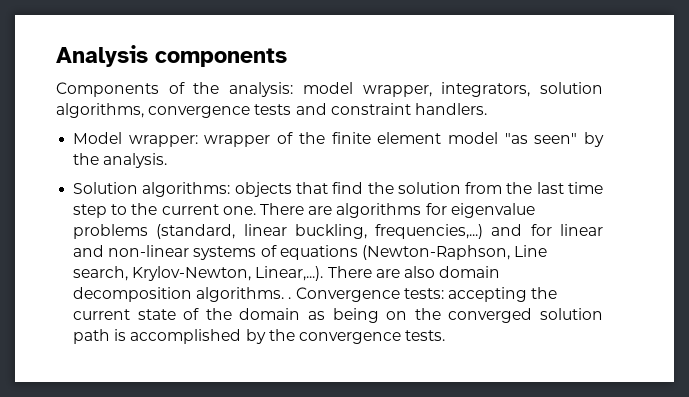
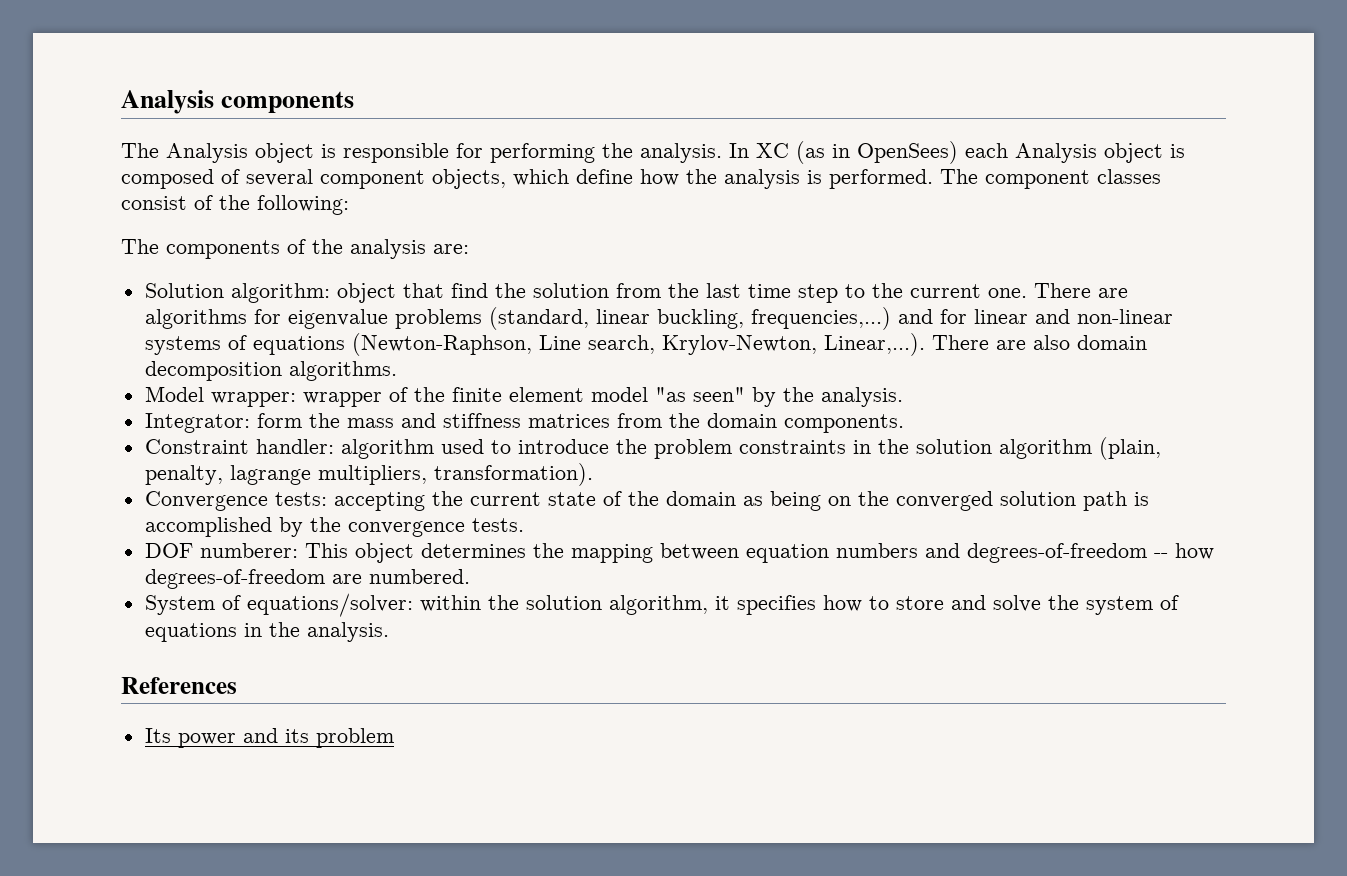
[56,82,603,97] [56,103,487,118] [73,132,604,147] [73,153,168,168] Components of the analysis: model wrapper, integrators, solution algorithms, convergence tests and constraint handlers. // Model wrapper: wrapper of the finite element model "as seen" by the analysis. -> [121,141,1185,164] [121,169,1161,189] [121,195,349,215] [121,239,469,259] The Analysis object is responsible for performing the analysis. In XC (as in OpenSees) each Analysis object is composed of several component objects, which define how the analysis is performed. The component classes consist of the following: // The components of the analysis are:
[142,182,292,197] algorithms: objects -> [230,283,396,303] algorithm: object
[288,297,292,299] . -> [144,386,903,407] [144,413,904,433] [144,437,1161,460] [144,463,593,486] // Model wrapper: wrapper of the finite element model "as seen" by the analysis. // Integrator: form the mass and stiffness matrices from the domain components. // Constraint handler: algorithm used to introduce the problem constraints in the solution algorithm (plain, penalty, lagrange multipliers, transformation). //
(446, 335) none -> [144,543,1214,563] [144,569,470,589] [144,593,1179,617] [144,622,389,642] [121,677,237,694] [144,728,394,748] // DOF numberer: This object determines the mapping between equation numbers and degrees-of-freedom -- how degrees-of-freedom are numbered. // System of equations/solver: within the solution algorithm, it specifies how to store and solve the system of equations in the analysis. // References // Its power and its problem

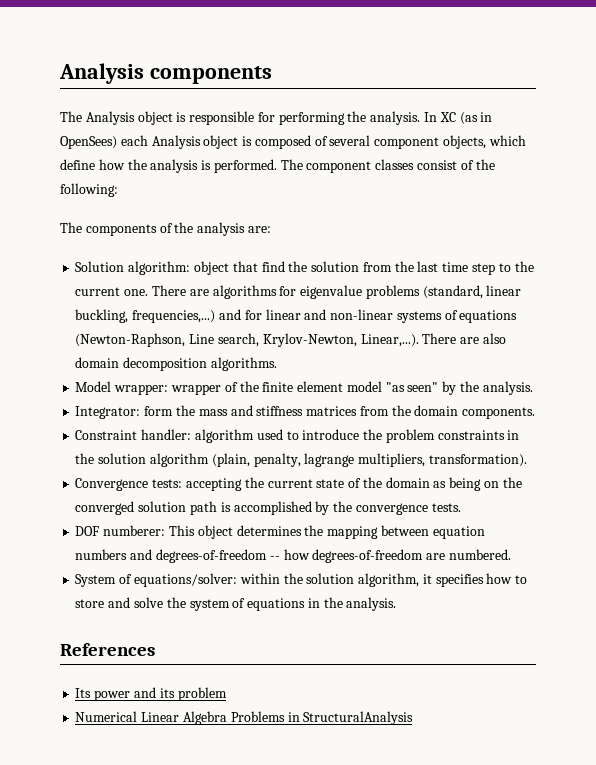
(394, 738) none -> [75,711,414,725] // Numerical Linear Algebra Problems in StructuralAnalysis

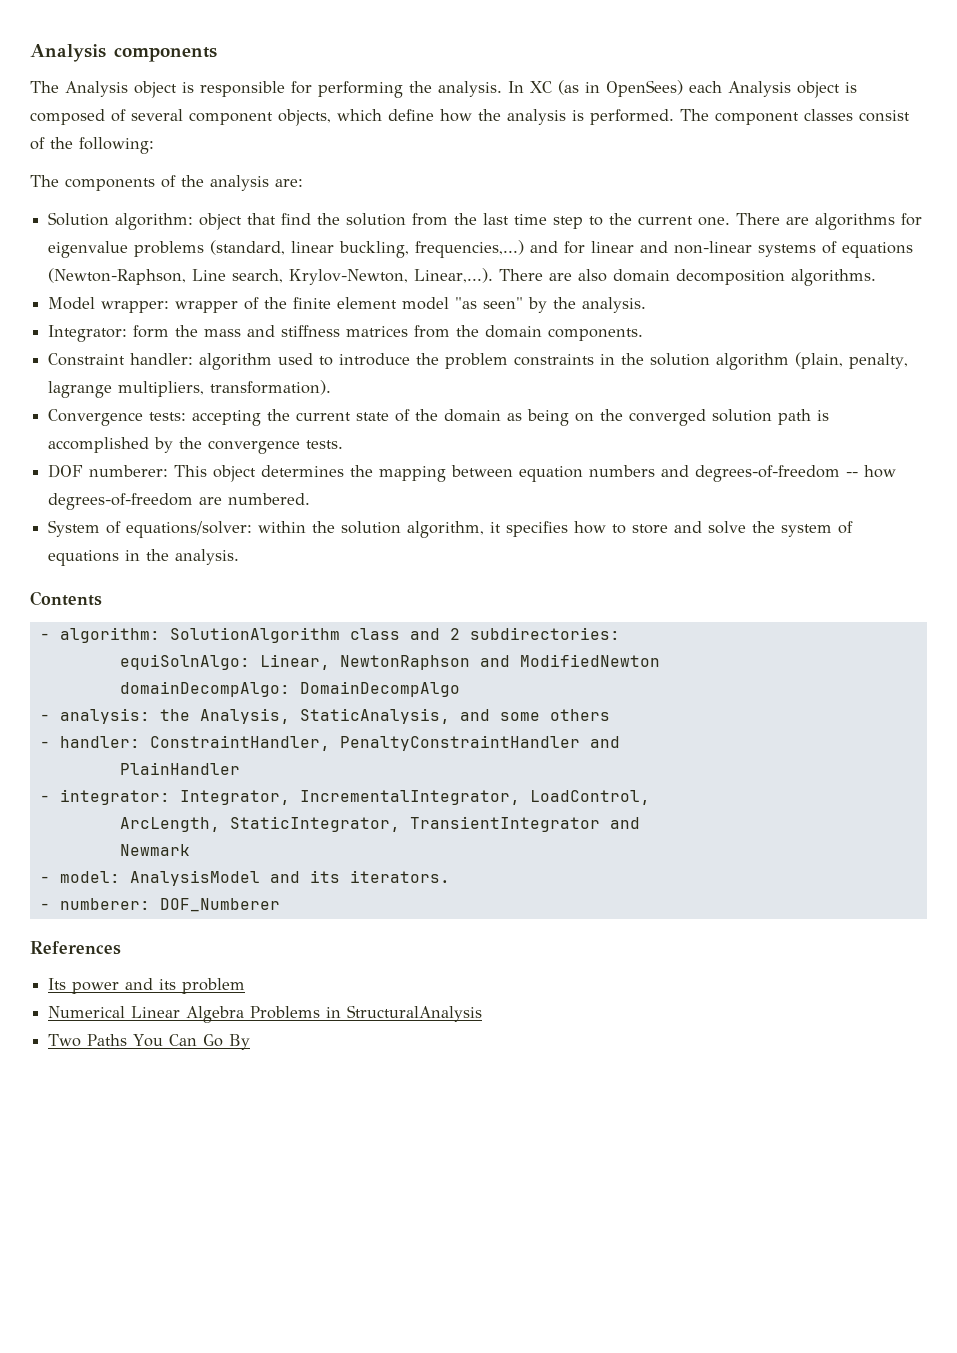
(397, 604) none -> [30,591,102,606] [39,627,620,643] [119,654,660,670] [119,681,460,697] [39,708,610,724] [39,735,620,751] [119,762,240,775] [39,789,650,805] [119,816,640,832] [119,844,190,856] [39,870,450,886] [39,898,280,912] // Contents // - algorithm: SolutionAlgorithm class and 2 subdirectories: // equiSolnAlgo: Linear, NewtonRaphson and ModifiedNewton // domainDecompAlgo: DomainDecompAlgo // - analysis: the Analysis, StaticAnalysis, and some others // - handler: ConstraintHandler, PenaltyConstraintHandler and // PlainHandler // - integrator: Integrator, IncrementalIntegrator, LoadControl, // ArcLength, StaticIntegrator, TransientIntegrator and // Newmark // - model: AnalysisModel and its iterators. // - numberer: DOF_Numberer
(414, 718) none -> [48,1034,251,1050] // Two Paths You Can Go By

